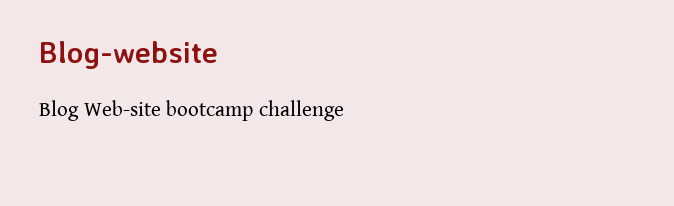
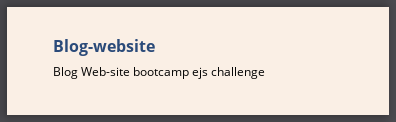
(254, 110) none -> [192,67,209,79] ejs

